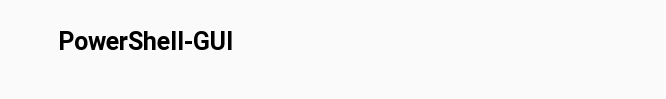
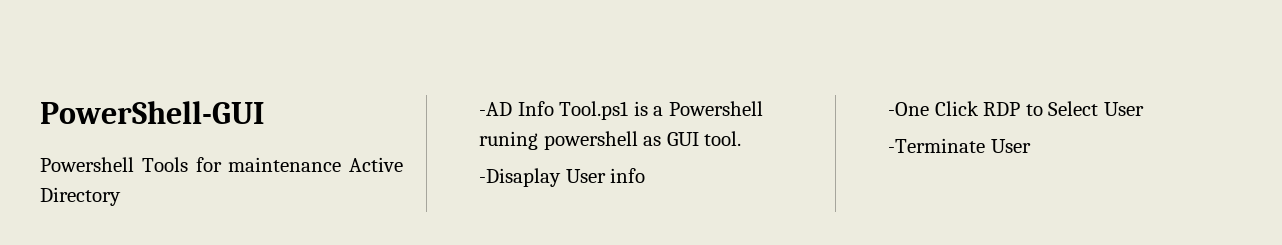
(233, 40) none -> [40,157,403,172] [40,187,121,206] [479,101,763,120] [479,131,742,150] [479,168,646,187] [888,101,1144,116] [888,138,1031,153] // Powershell Tools for maintenance Active Directory // -AD Info Tool.ps1 is a Powershell runing powershell as GUI tool. // -Disaplay User info // -One Click RDP to Select User // -Terminate User

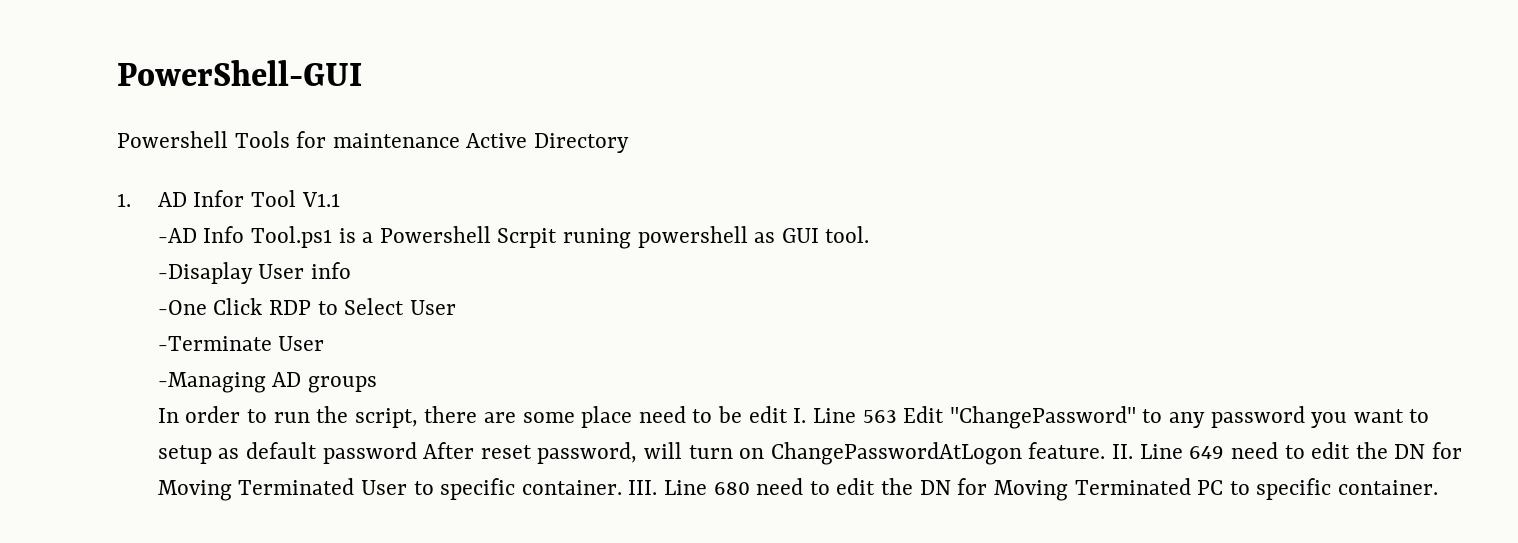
(121, 196) none -> [117,190,340,207] // 1. AD Infor Tool V1.1
(763, 108) none -> [497,228,558,248] Scrpit
(1031, 146) none -> [157,372,377,393] [157,406,1430,429] [157,442,1462,465] [157,478,1438,501] // -Managing AD groups // In order to run the script, there are some place need to be edit I. Line 563 Edit "ChangePassword" to any password you want to setup as default password After reset password, will turn on ChangePasswordAtLogon feature. II. Line 649 need to edit the DN for Moving Terminated User to specific container. III. Line 680 need to edit the DN for Moving Terminated PC to specific container.

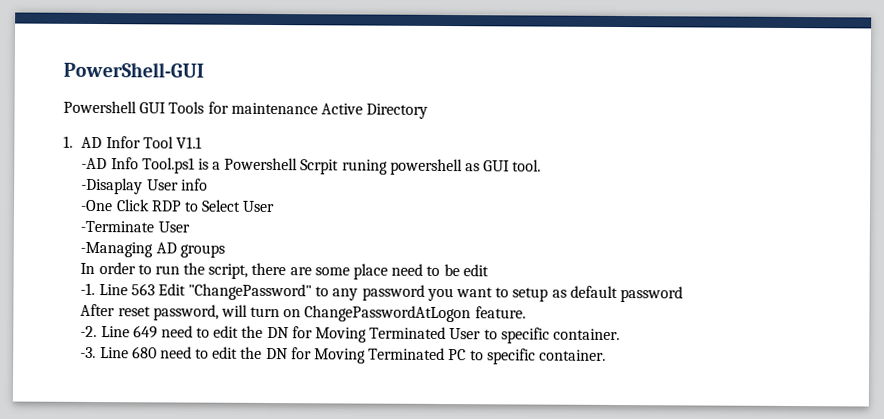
(228, 139) none -> [139,102,167,114] GUI
[793,408,807,423] I. -> [80,282,96,296] // -1.
(417, 453) none -> (683, 294) //
[1112,444,1134,459] II. -> [80,325,98,338] // -2.
[628,480,658,495] III. -> [80,346,97,359] // -3.

